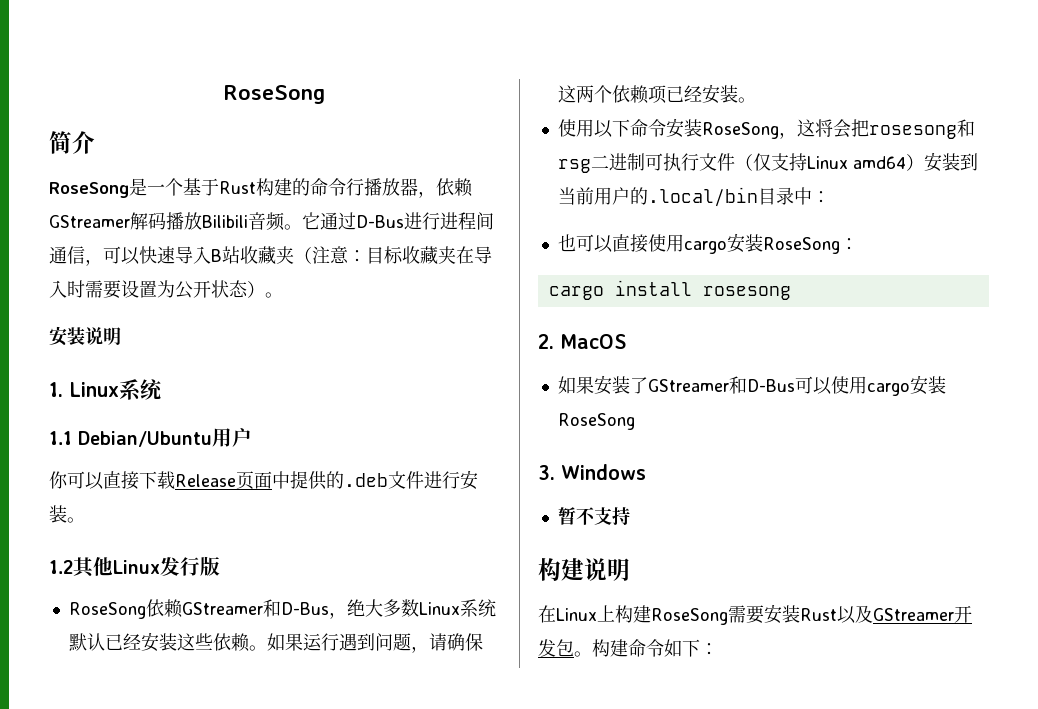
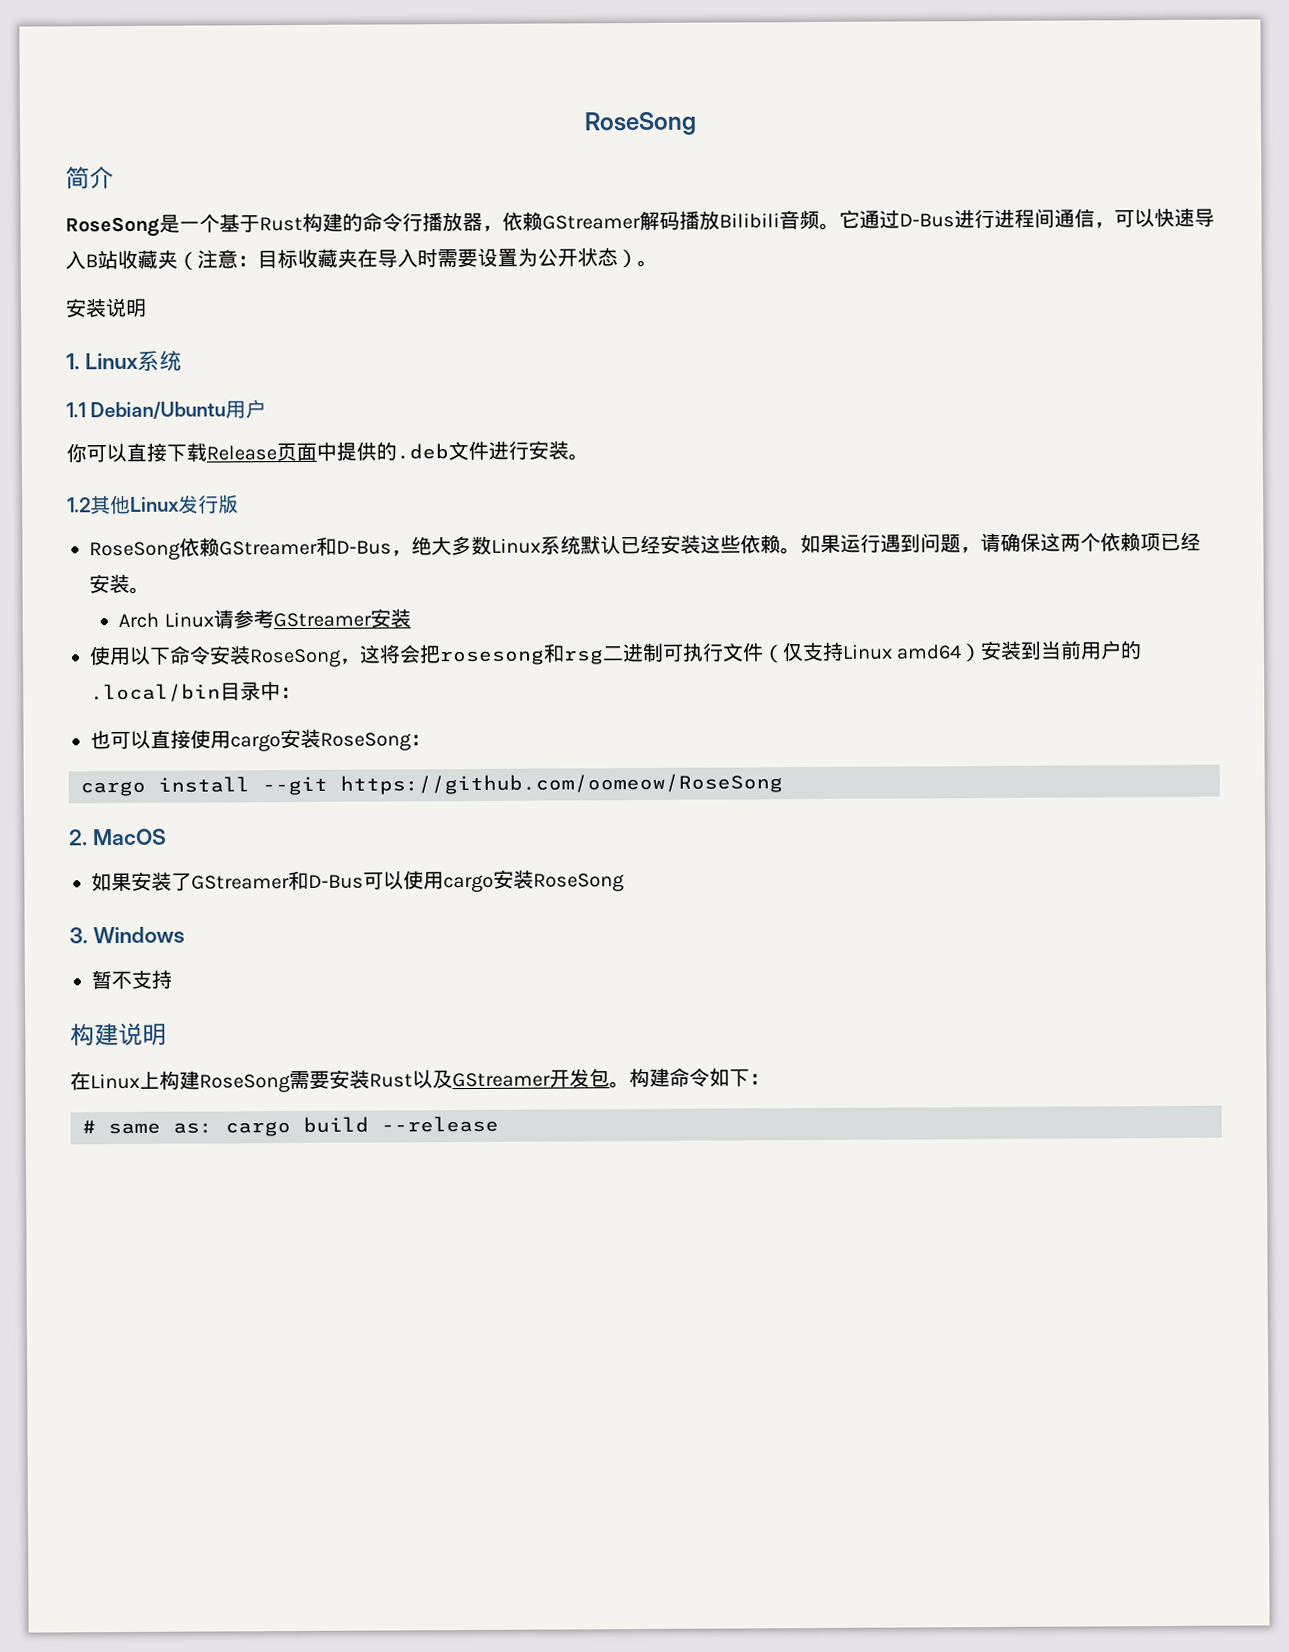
(756, 100) none -> [118,608,411,629] // Arch Linux请参考GStreamer安装
[702,286,791,300] rosesong -> [262,773,783,796] --git https://github.com/oomeow/RoseSong
(718, 649) none -> [82,1115,499,1137] // # same as: cargo build --release

